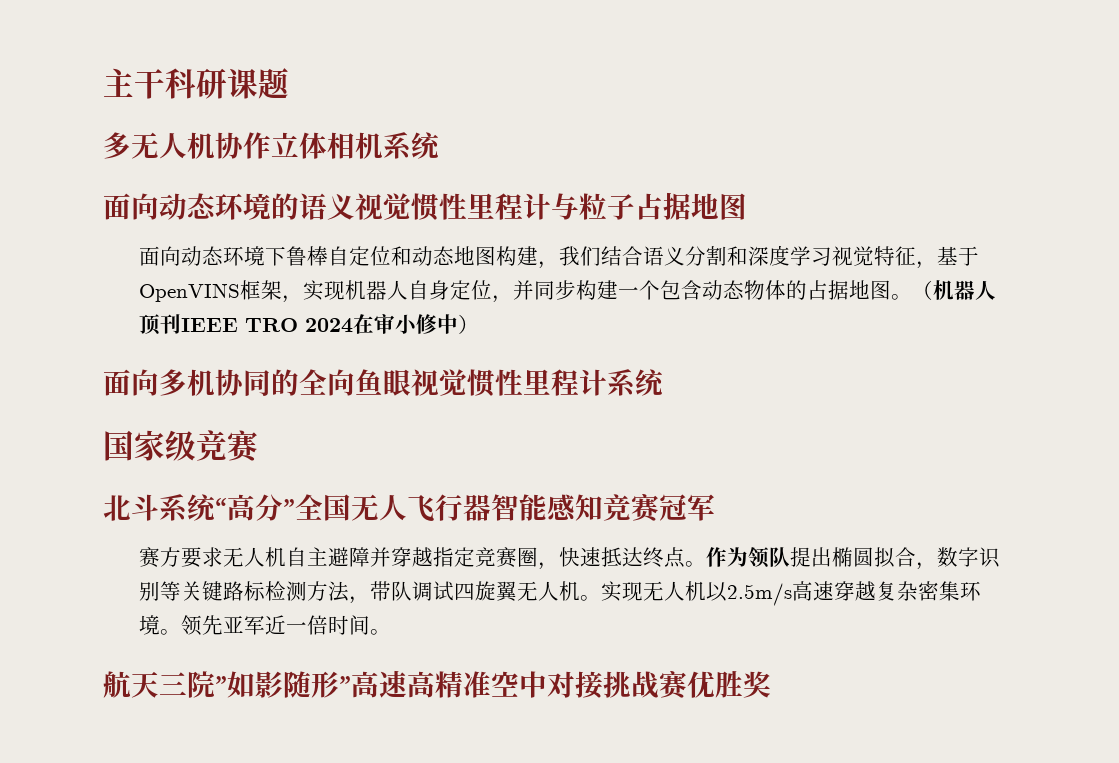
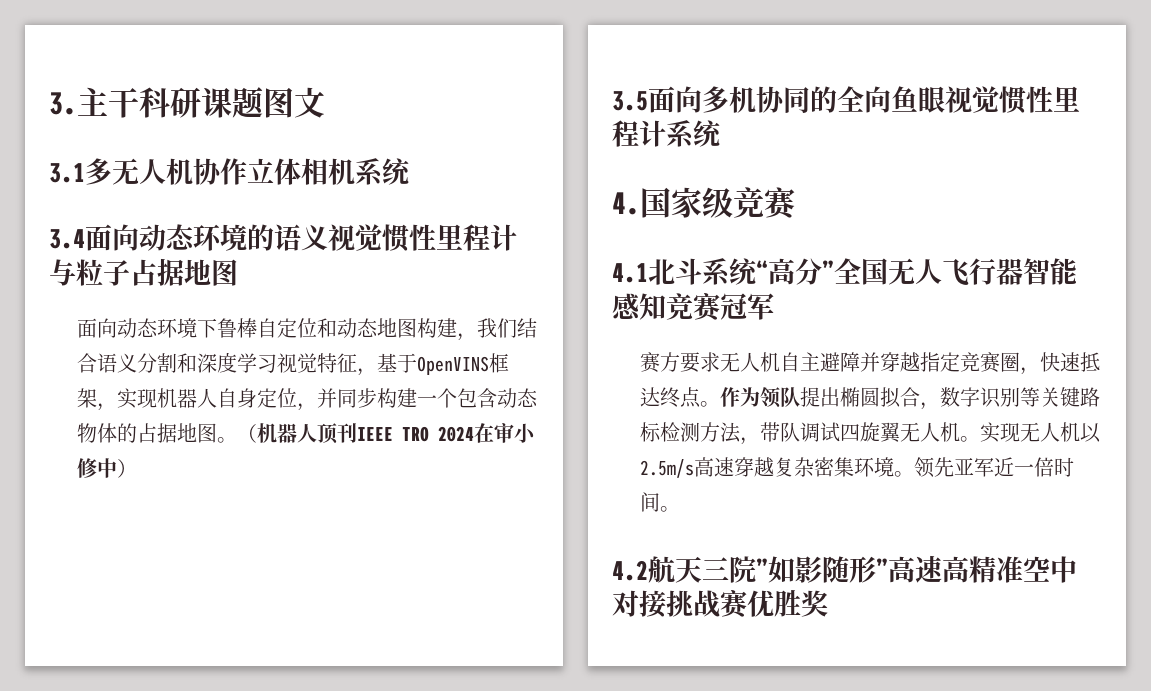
(103, 82) none -> [49,92,77,115] 3.
(289, 83) // -> [263,87,325,118] [49,163,85,183] 图文 // 3.1
(440, 145) none -> [49,229,85,249] 3.4
(480, 324) none -> [612,91,648,111] 3.5
(664, 382) none -> [612,192,640,215] 4.
(260, 446) none -> [612,263,648,283] 4.1
(392, 632) none -> [612,560,648,581] 4.2

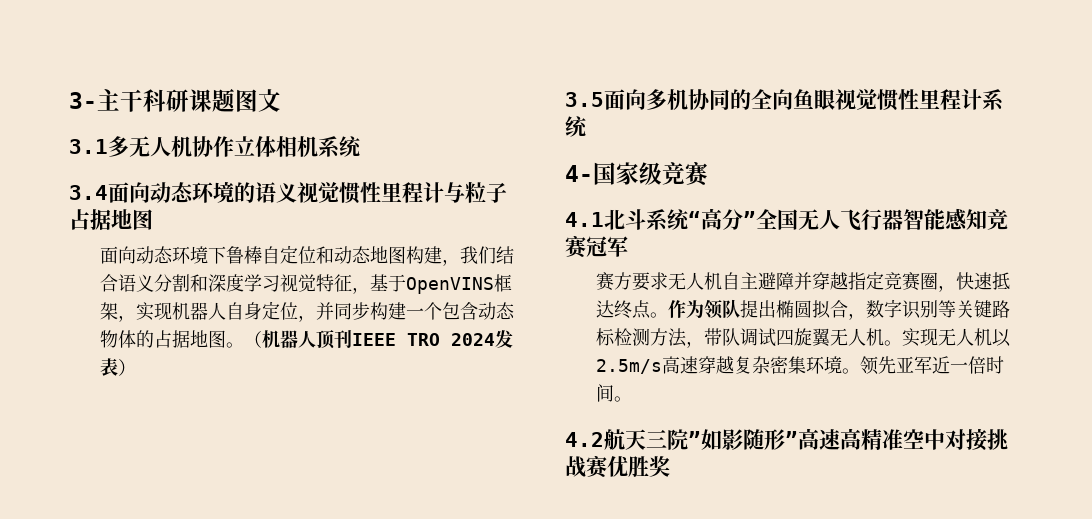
[49,92,77,115] 3. -> [69,92,97,109] 3-
[473,423,536,443] [76,458,117,478] 在审小修中 -> [495,330,514,348] [100,358,119,376] 发表
[612,192,640,215] 4. -> [565,165,593,182] 4-

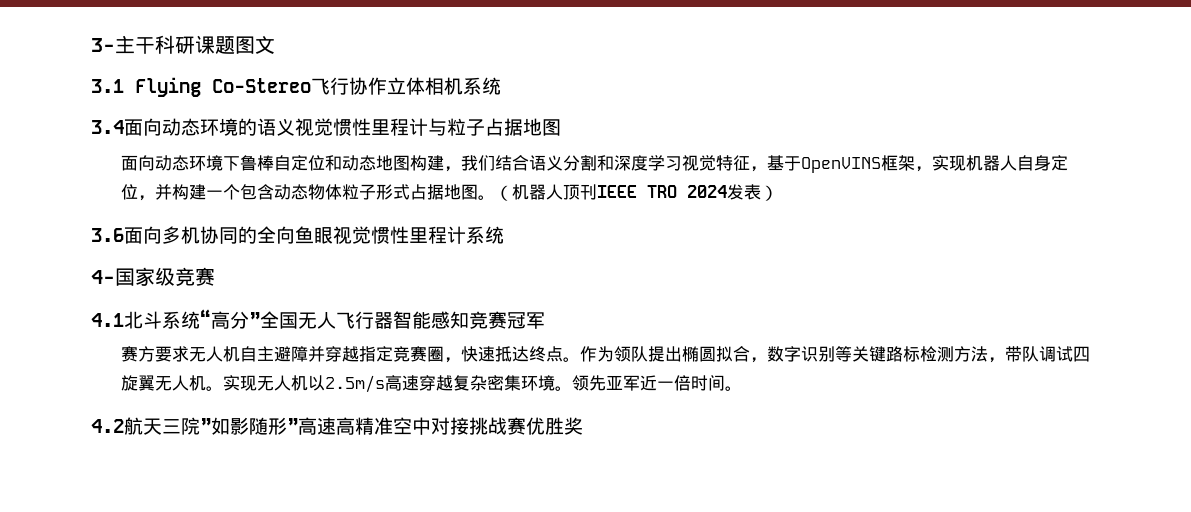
[108,136,192,157] 多无人机 -> [135,77,349,97] Flying Co-Stereo飞行
[334,302,371,320] 同步 -> (172, 192) none
[136,330,155,348] 的 -> [341,184,410,200] 粒子形式
[565,92,604,107] 3.5 -> [91,228,124,242] 3.6

